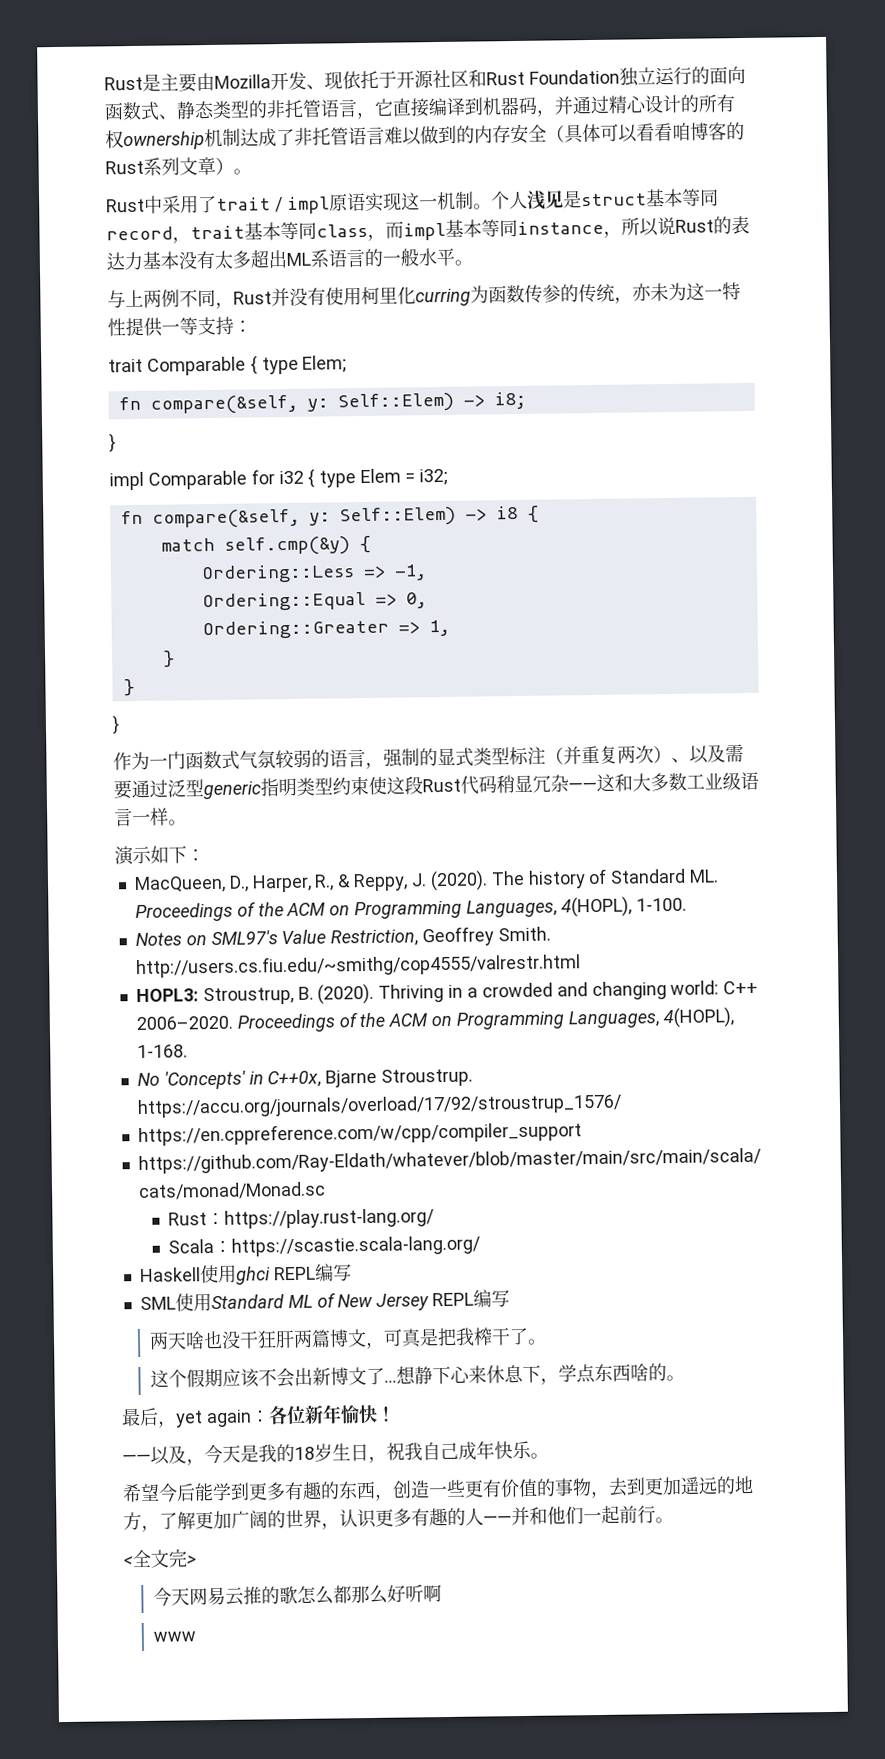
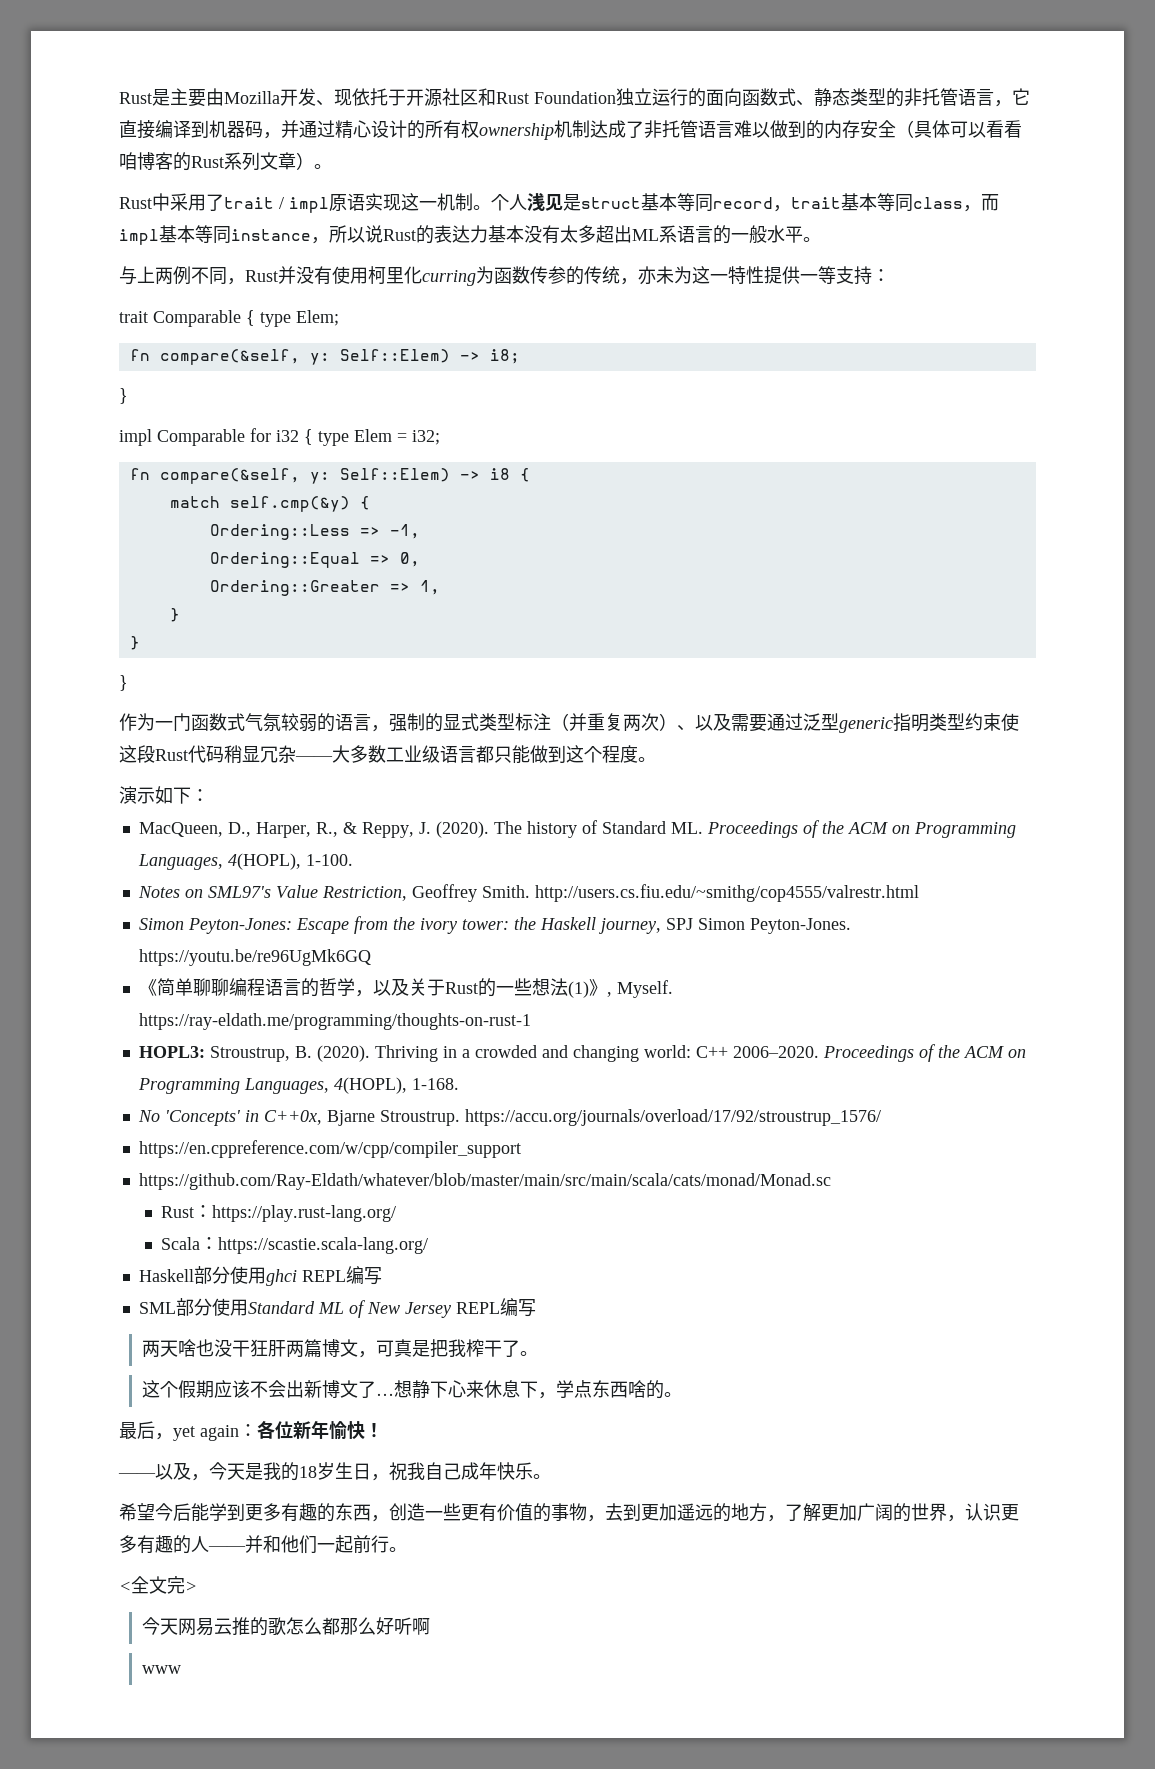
[596,773,633,792] 这和 -> (333, 758) none
[132,807,169,826] 一样 -> [476,745,638,764] 都只能做到这个程度
(581, 966) none -> [138,916,851,934] [138,949,371,966] [138,978,673,998] [138,1013,531,1030] // Simon Peyton-Jones: Escape from the ivory tower: the Haskell journey, SPJ Simon Peyton-Jones. https://youtu.be/re96UgMk6GQ // 《简单聊聊编程语言的哲学，以及关于Rust的一些想法(1)》, Myself. https://ray-eldath.me/programming/thoughts-on-rust-1
(201, 1275) none -> [193,1266,230,1284] 部分
(176, 1303) none -> [175,1298,212,1316] 部分

